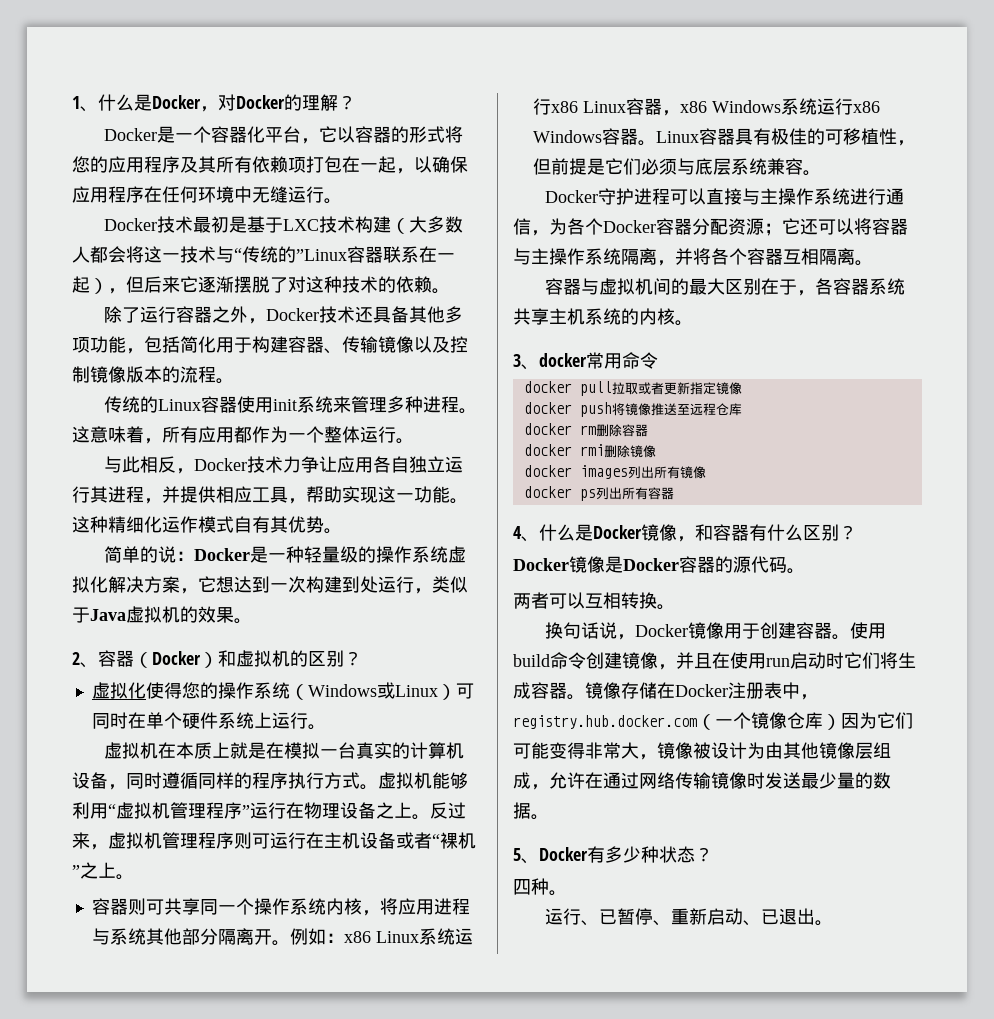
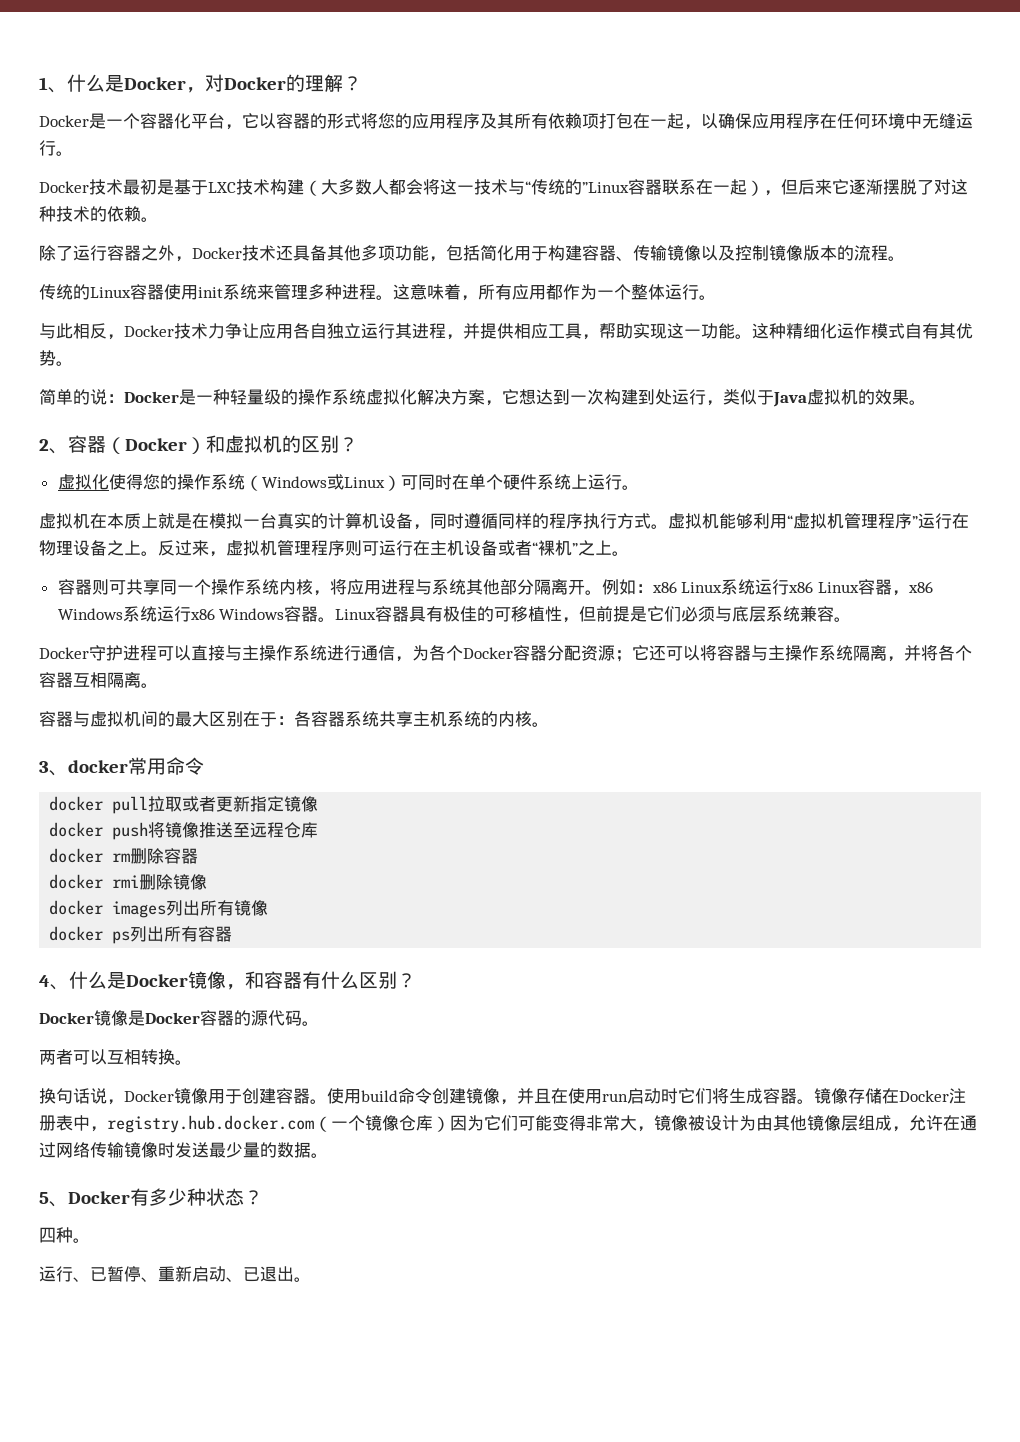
[797,290,816,296] ， -> [277,716,294,725] ：

